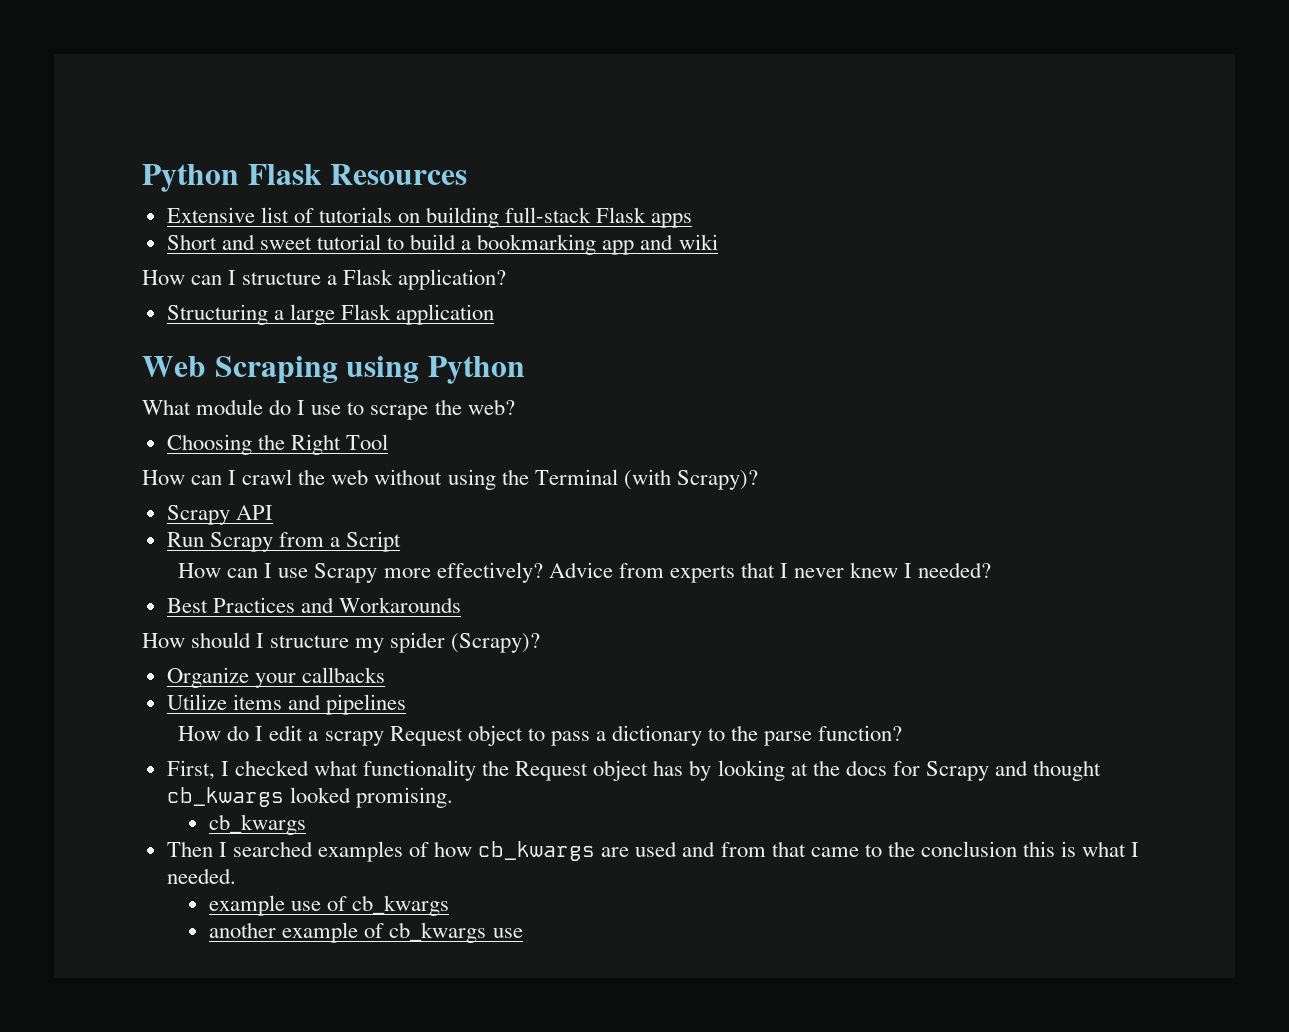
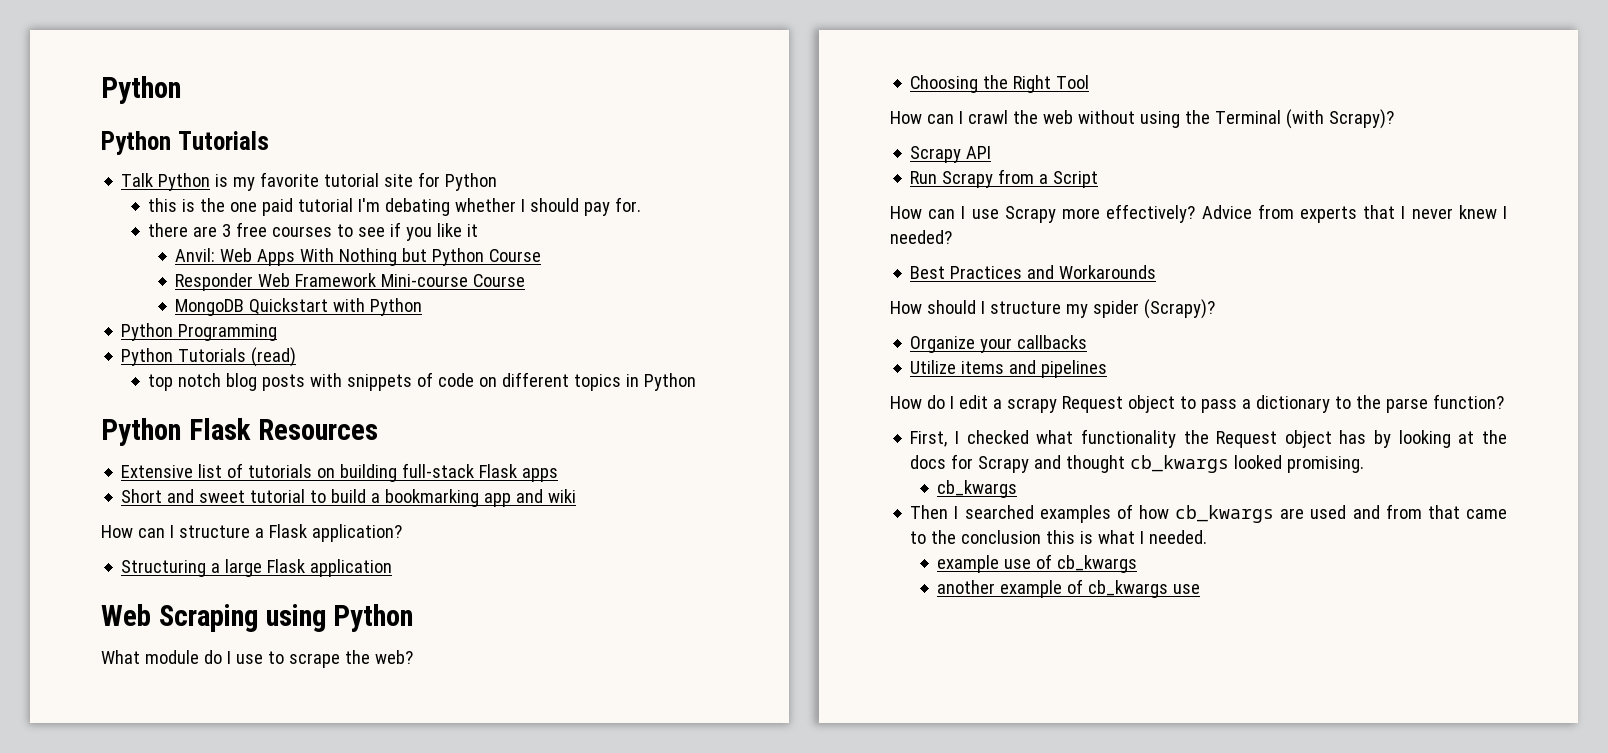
[142,164,239,192] Python -> [101,76,181,104] [101,131,269,155] [121,172,498,191] [148,197,642,216] [148,222,479,241] [175,248,542,266] [175,273,526,291] [175,298,423,316] [121,323,278,341] [121,347,297,367] [148,372,697,391] [101,418,181,446] Python // Python Tutorials // Talk Python is my favorite tutorial site for Python // this is the one paid tutorial I'm debating whether I should pay for. // there are 3 free courses to see if you like it // Anvil: Web Apps With Nothing but Python Course // Responder Web Framework Mini-course Course // MongoDB Quickstart with Python // Python Programming // Python Tutorials (read) // top notch blog posts with snippets of code on different topics in Python // Python

